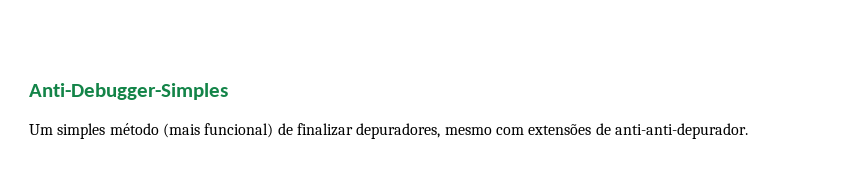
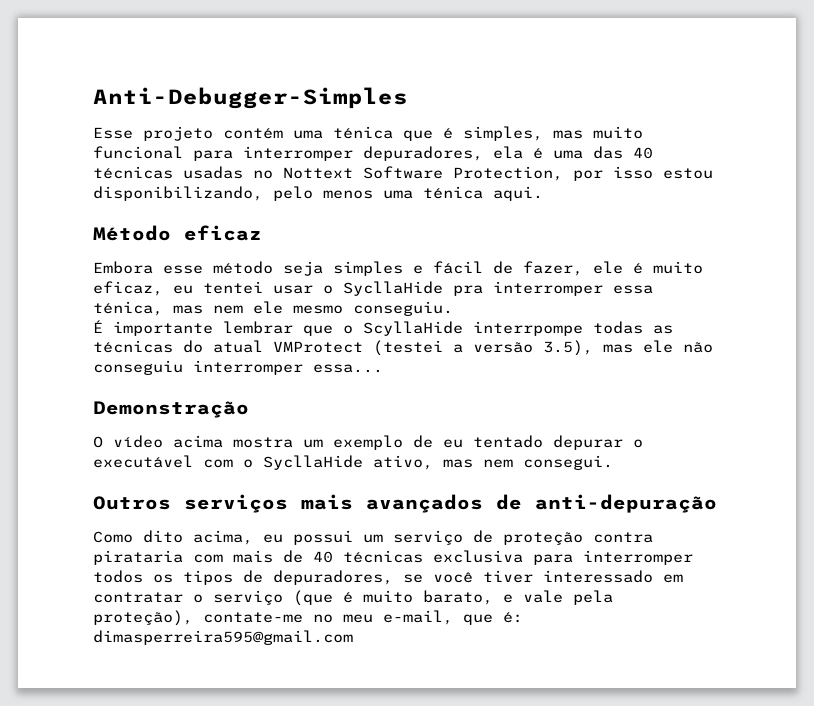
[29,123,748,139] Um simples método (mais funcional) de finalizar depuradores, mesmo com extensões de anti-anti-depurador. -> [93,126,643,141] [93,146,653,161] [93,166,713,181] [93,186,543,201] [93,225,262,241] [93,261,703,276] [93,281,653,296] [93,301,453,316] [93,320,673,336] [93,340,713,356] [93,360,383,375] [93,401,249,418] [93,435,643,450] [93,455,613,470] [93,494,717,513] [93,530,653,545] [93,550,693,565] [93,570,683,585] [93,590,613,606] [93,610,523,626] [93,630,353,645] Esse projeto contém uma ténica que é simples, mas muito funcional para interromper depuradores, ela é uma das 40 técnicas usadas no Nottext Software Protection, por isso estou disponibilizando, pelo menos uma ténica aqui. // Método eficaz // Embora esse método seja simples e fácil de fazer, ele é muito eficaz, eu tentei usar o SycllaHide pra interromper essa ténica, mas nem ele mesmo conseguiu. // É importante lembrar que o ScyllaHide interrpompe todas as técnicas do atual VMProtect (testei a versão 3.5), mas ele não conseguiu interromper essa... // Demonstração // O vídeo acima mostra um exemplo de eu tentado depurar o executável com o SycllaHide ativo, mas nem consegui. // Outros serviços mais avançados de anti-depuração // Como dito acima, eu possui um serviço de proteção contra pirataria com mais de 40 técnicas exclusiva para interromper todos os tipos de depuradores, se você tiver interessado em contratar o serviço (que é muito barato, e vale pela proteção), contate-me no meu e-mail, que é: dimasperreira595@gmail.com

